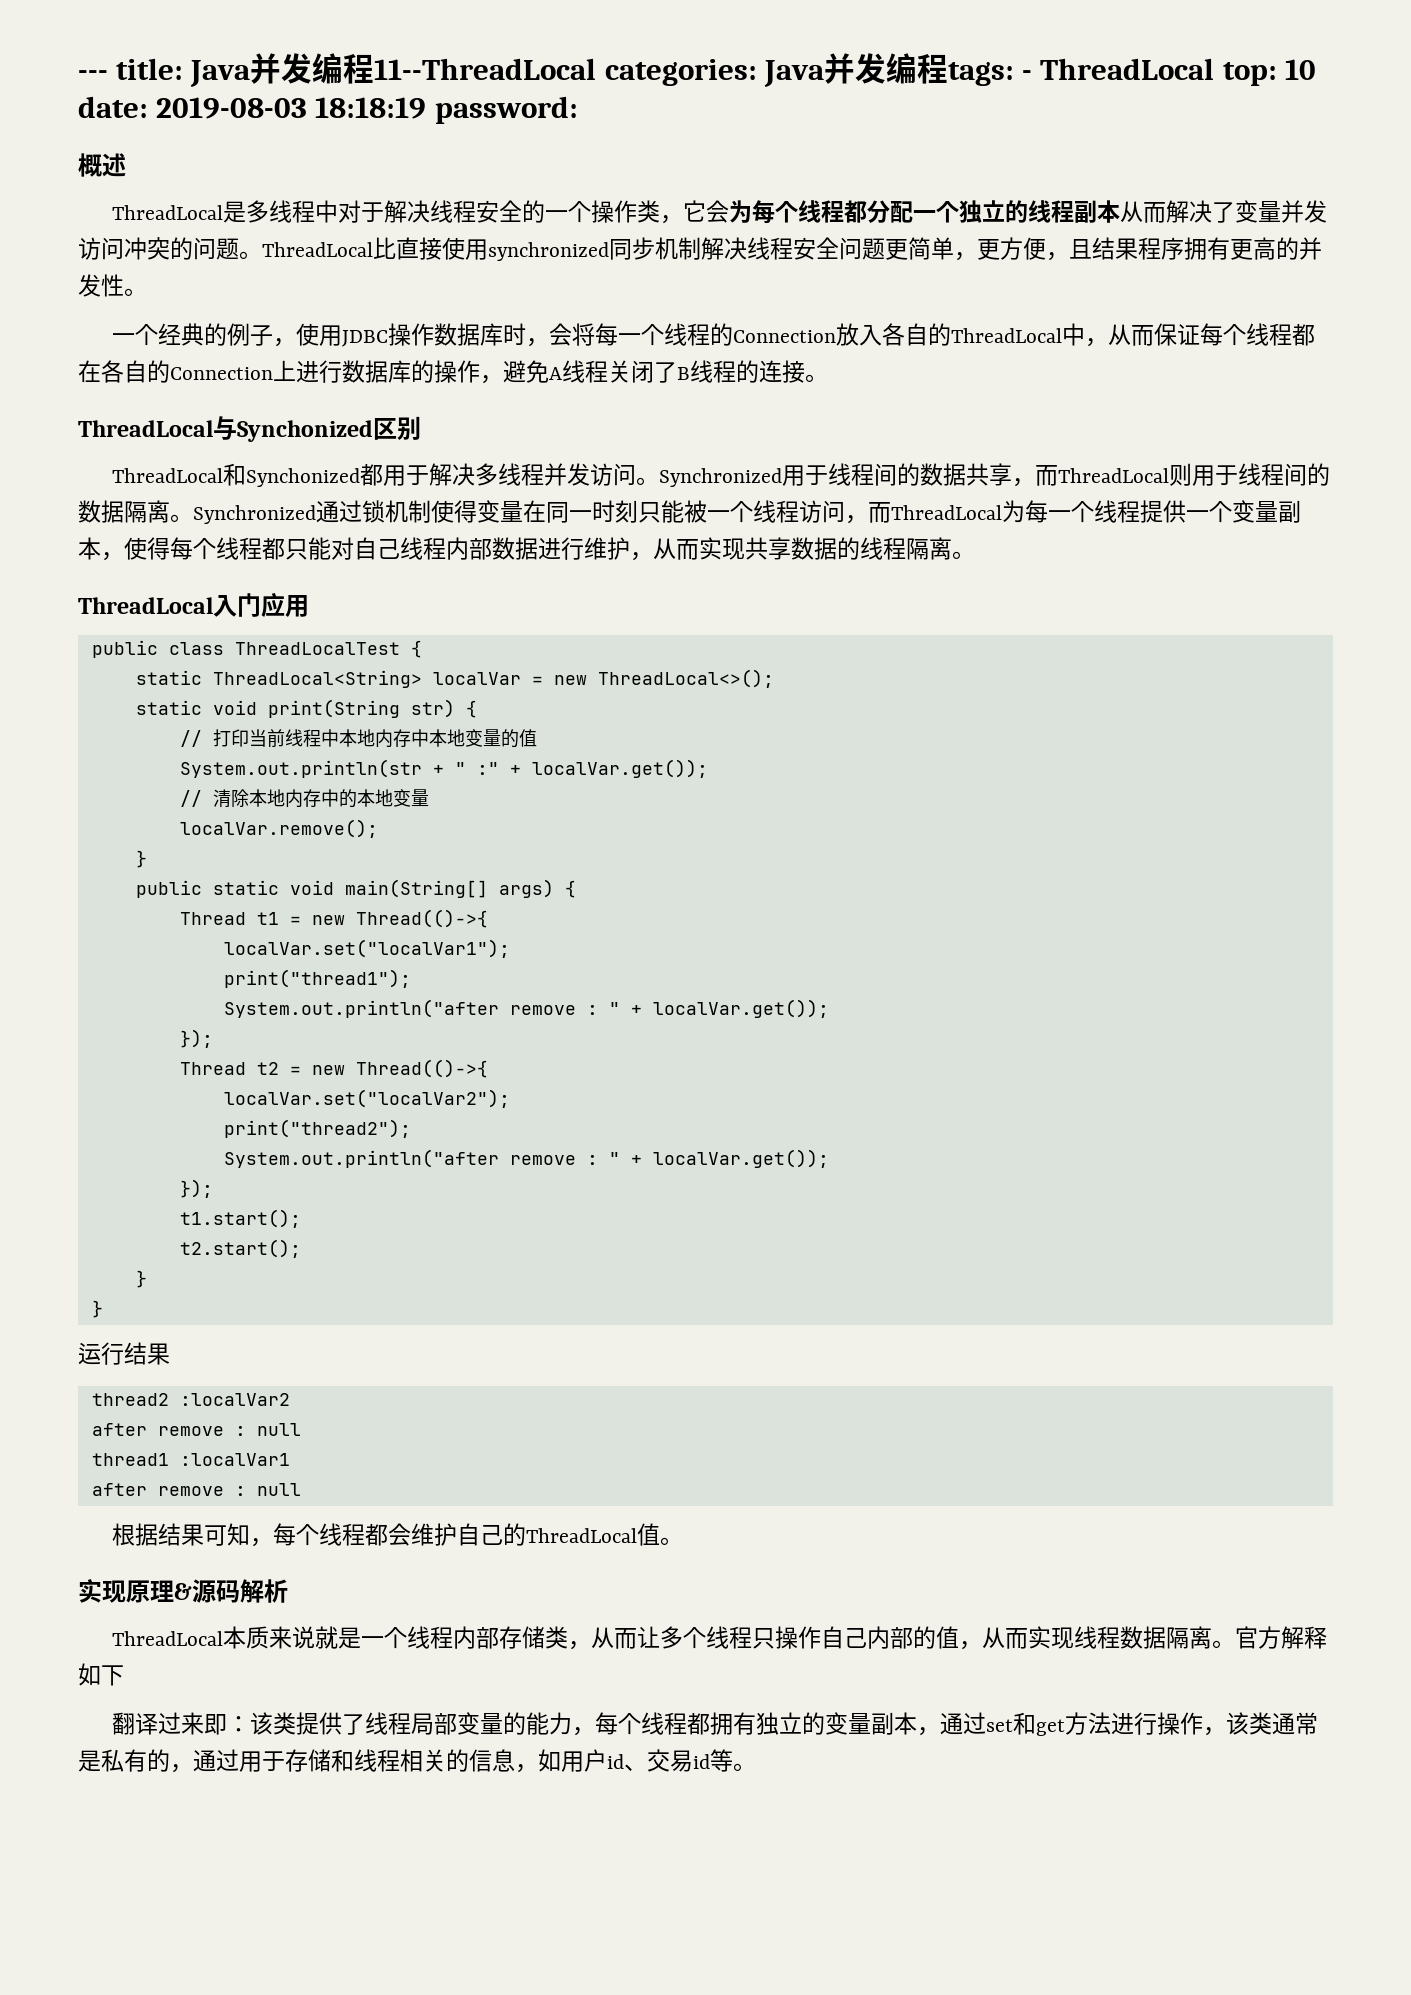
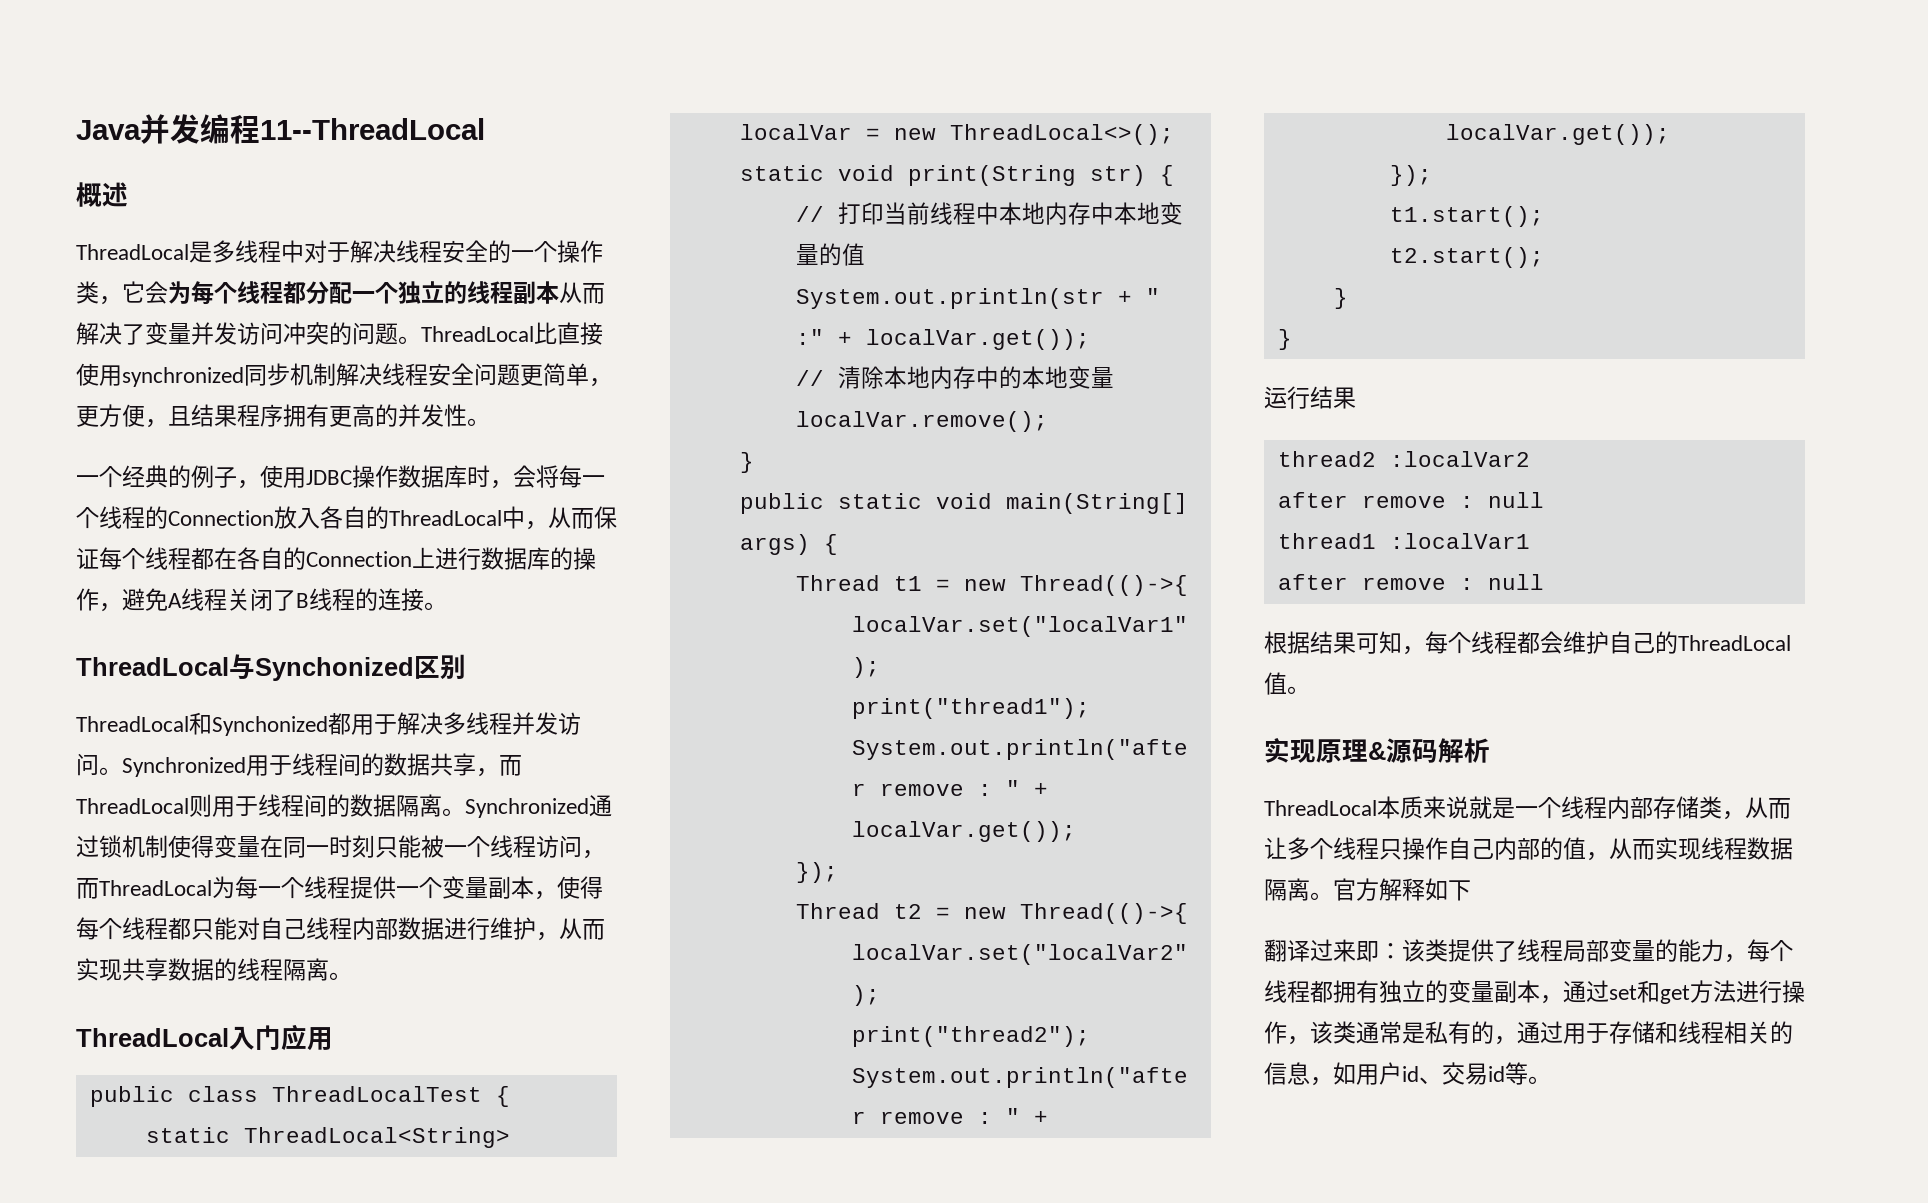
[78,58,184,80] --- title: -> (76, 130) none
[604,53,1316,87] [78,96,578,124] categories: Java并发编程tags: - ThreadLocal top: 10 date: 2019-08-03 18:18:19 password: -> (485, 129) none

